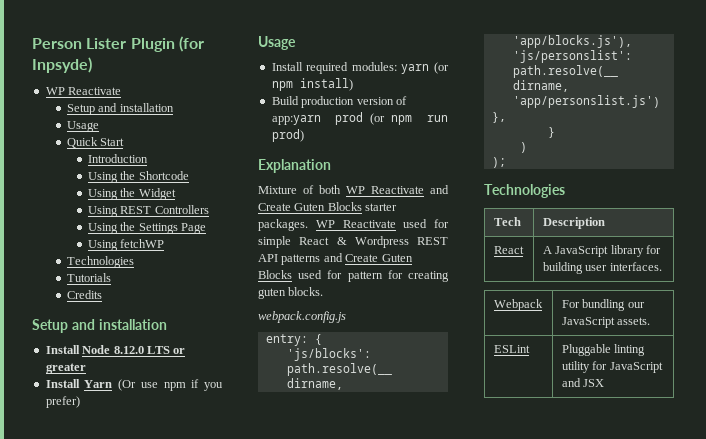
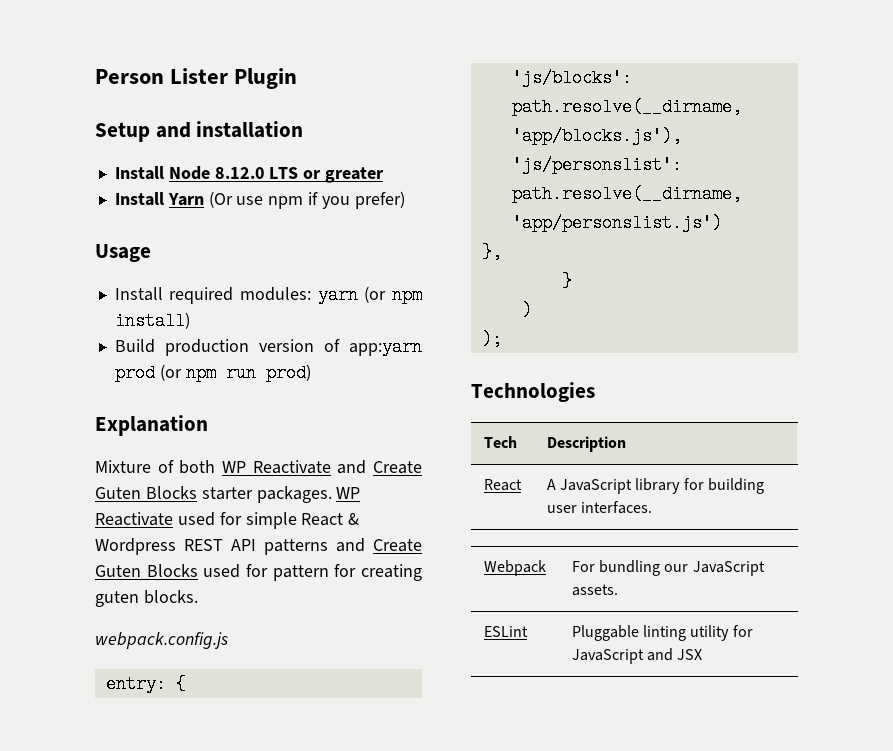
[178,36,204,52] [32,57,92,73] [45,87,122,95] [66,103,174,115] [66,121,99,132] [66,137,125,148] [87,154,148,163] [87,171,189,183] [87,188,176,200] [87,205,209,217] [87,222,206,234] [87,239,165,251] [66,256,134,268] [66,273,111,282] [66,290,102,299] (for Inpsyde) // WP Reactivate // Setup and installation // Usage // Quick Start // Introduction // Using the Shortcode // Using the Widget // Using REST Controllers // Using the Settings Page // Using fetchWP // Technologies // Tutorials // Credits -> (298, 78) none

